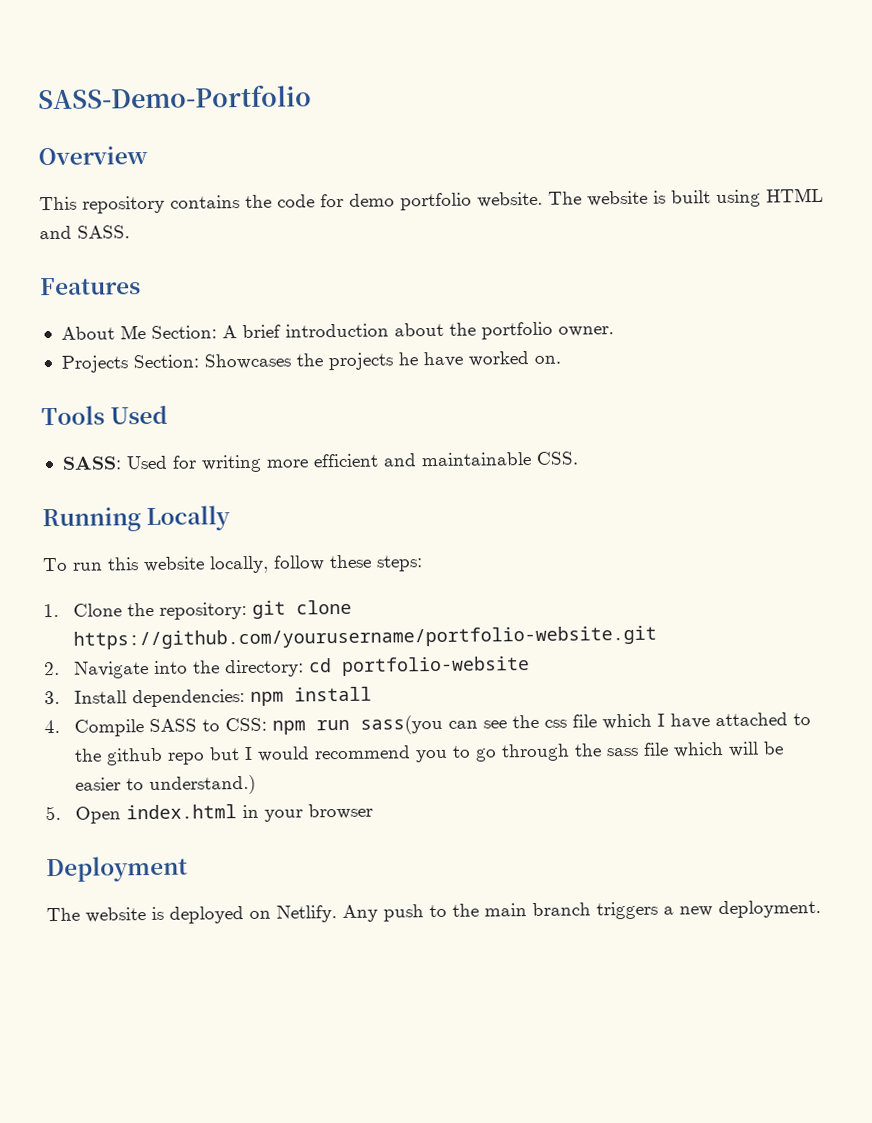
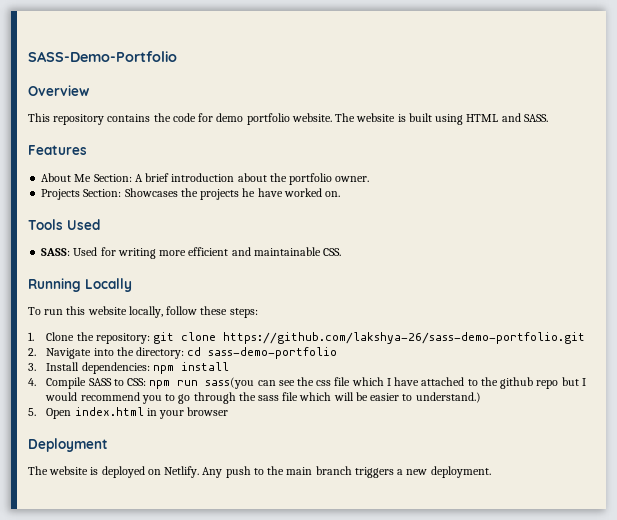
[72,625,657,650] https://github.com/yourusername/portfolio-website.git -> [223,332,586,344] https://github.com/lakshya-26/sass-demo-portfolio.git
[341,656,530,676] portfolio-website -> [208,347,338,359] sass-demo-portfolio

